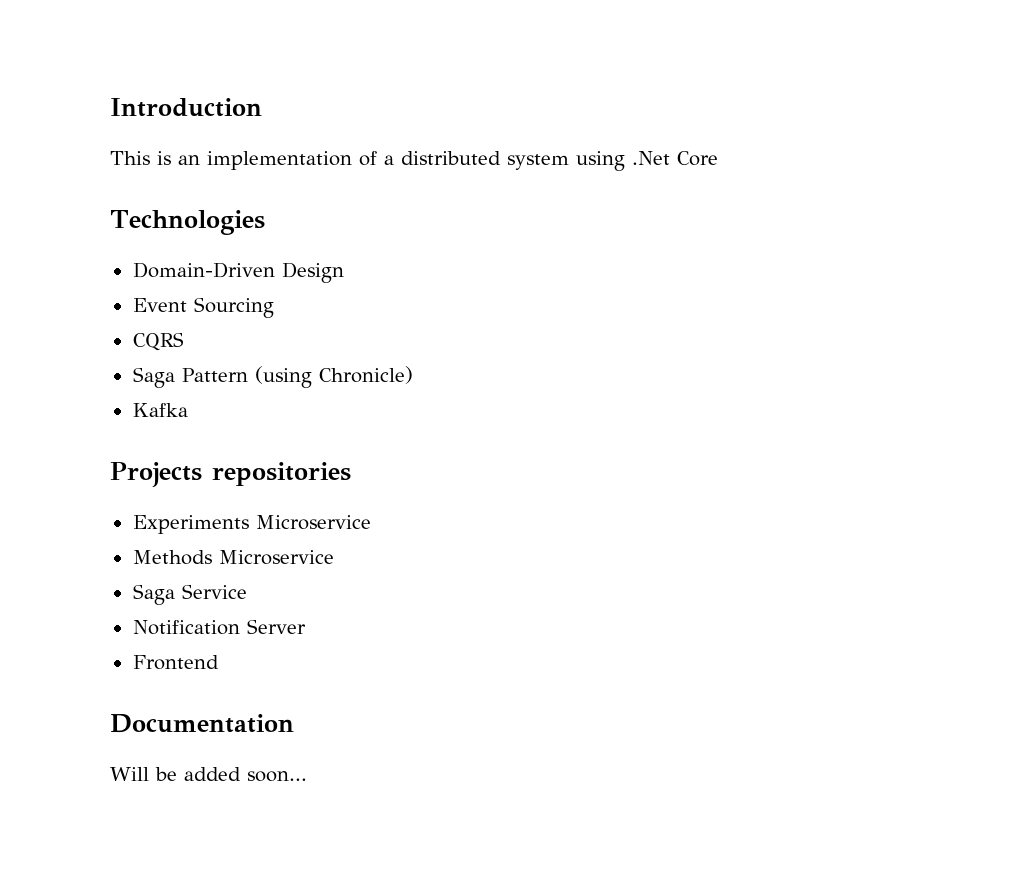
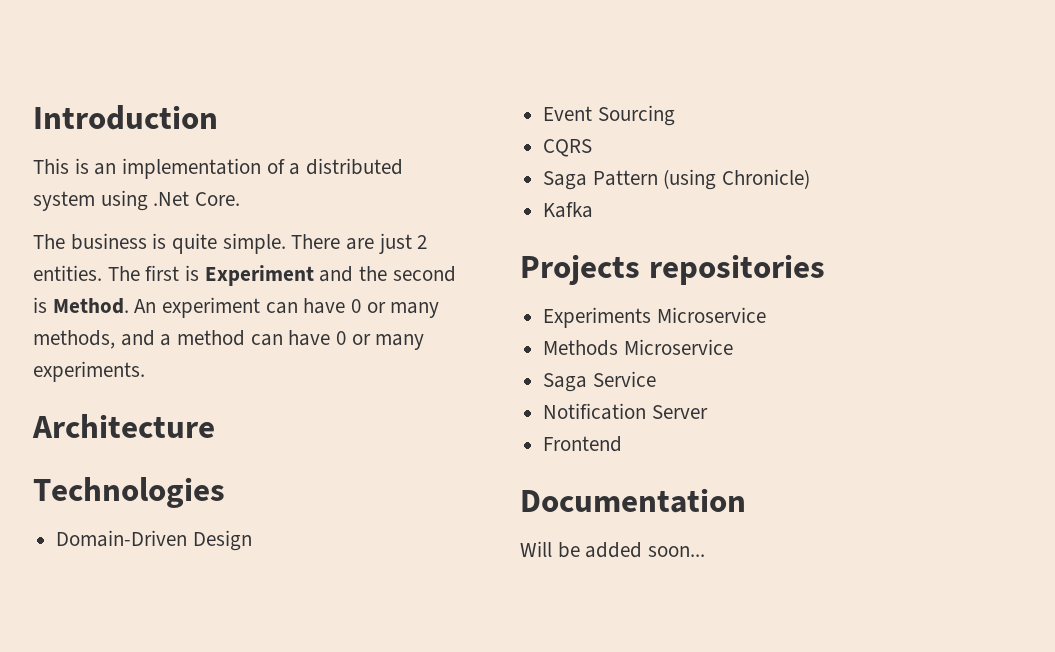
[677,151,718,166] Core -> [195,192,241,206] [33,233,428,254] [33,265,456,286] [33,297,440,318] [33,330,425,350] [33,361,145,382] [32,414,215,438] Core. // The business is quite simple. There are just 2 entities. The first is Experiment and the second is Method. An experiment can have 0 or many methods, and a method can have 0 or many experiments. // Architecture

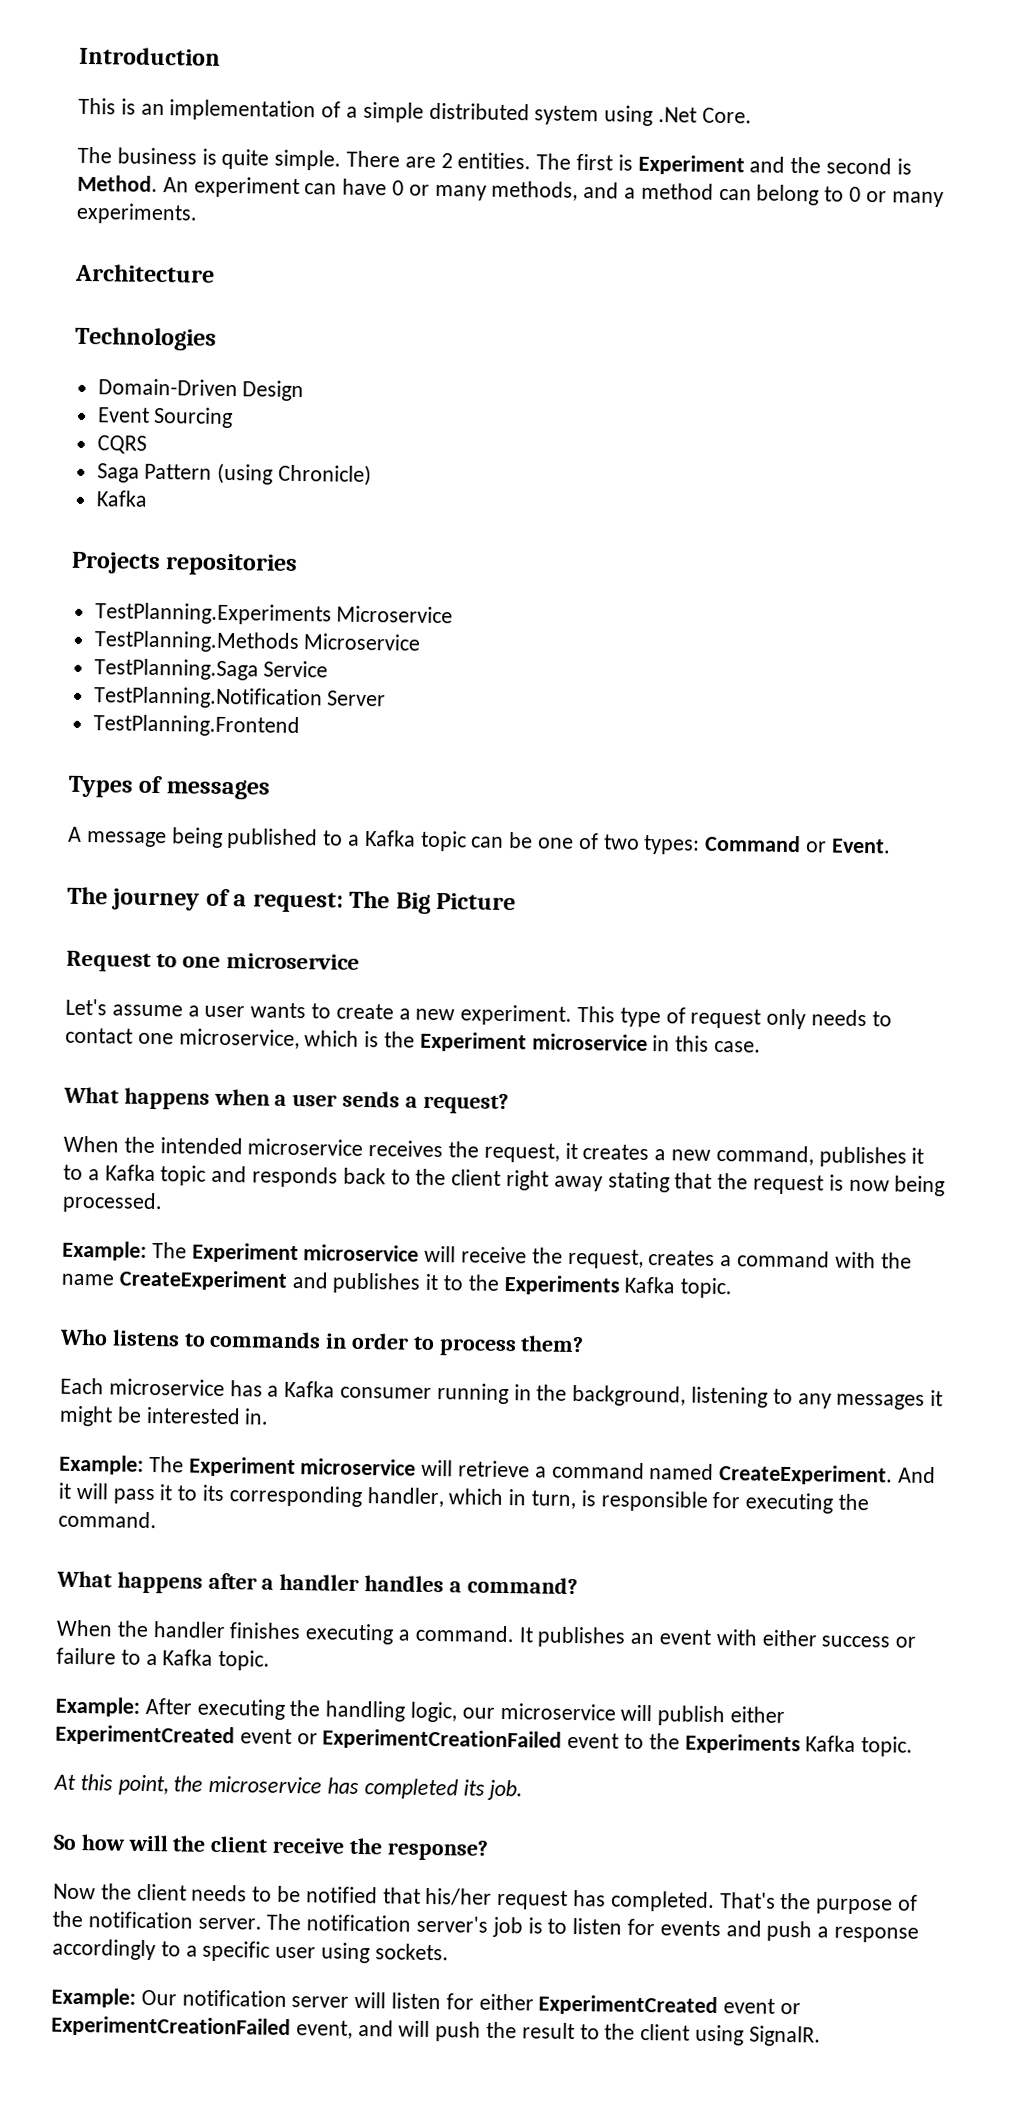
(301, 169) none -> [362,101,424,123] simple
[378,233,412,254] just -> (436, 162) none
[288,330,331,346] have -> [756,184,845,206] belong to
[543,307,766,328] [543,339,733,356] [543,373,588,392] Experiments Microservice // Methods Microservice // Saga -> [94,602,454,626] [93,630,422,654] [93,658,259,681] TestPlanning.Experiments Microservice // TestPlanning.Methods Microservice // TestPlanning.Saga
[543,403,647,420] Notification -> [92,686,323,710] TestPlanning.Notification
[543,436,623,452] [520,488,746,513] [520,541,706,558] Frontend // Documentation // Will be added soon... -> [92,714,300,738] [68,775,270,800] [68,826,891,855] [67,886,517,914] [66,950,361,972] [65,998,892,1030] [65,1027,762,1053] [63,1086,509,1115] [63,1135,925,1168] [63,1164,946,1197] [62,1191,163,1214] [62,1240,912,1269] [61,1269,733,1299] [59,1328,585,1357] [60,1377,944,1410] [59,1405,270,1427] [59,1454,937,1486] [58,1482,870,1514] [58,1510,157,1529] [56,1570,578,1595] [56,1619,917,1648] [56,1647,271,1671] [55,1696,786,1727] [55,1724,914,1757] [53,1774,524,1801] [53,1834,488,1861] [53,1883,919,1915] [52,1910,920,1943] [52,1938,449,1964] [51,1987,802,2017] [51,2015,821,2047] TestPlanning.Frontend // Types of messages // A message being published to a Kafka topic can be one of two types: Command or Event. // The journey of a request: The Big Picture // Request to one microservice // Let's assume a user wants to create a new experiment. This type of request only needs to contact one microservice, which is the Experiment microservice in this case. // What happens when a user sends a request? // When the intended microservice receives the request, it creates a new command, publishes it to a Kafka topic and responds back to the client right away stating that the request is now being processed. // Example: The Experiment microservice will receive the request, creates a command with the name CreateExperiment and publishes it to the Experiments Kafka topic. // Who listens to commands in order to process them? // Each microservice has a Kafka consumer running in the background, listening to any messages it might be interested in. // Example: The Experiment microservice will retrieve a command named CreateExperiment. And it will pass it to its corresponding handler, which in turn, is responsible for executing the command. // What happens after a handler handles a command? // When the handler finishes executing a command. It publishes an event with either success or failure to a Kafka topic. // Example: After executing the handling logic, our microservice will publish either ExperimentCreated event or ExperimentCreationFailed event to the Experiments Kafka topic. // At this point, the microservice has completed its job. // So how will the client receive the response? // Now the client needs to be notified that his/her request has completed. That's the purpose of the notification server. The notification server's job is to listen for events and push a response accordingly to a specific user using sockets. // Example: Our notification server will listen for either ExperimentCreated event or ExperimentCreationFailed event, and will push the result to the client using SignalR.

